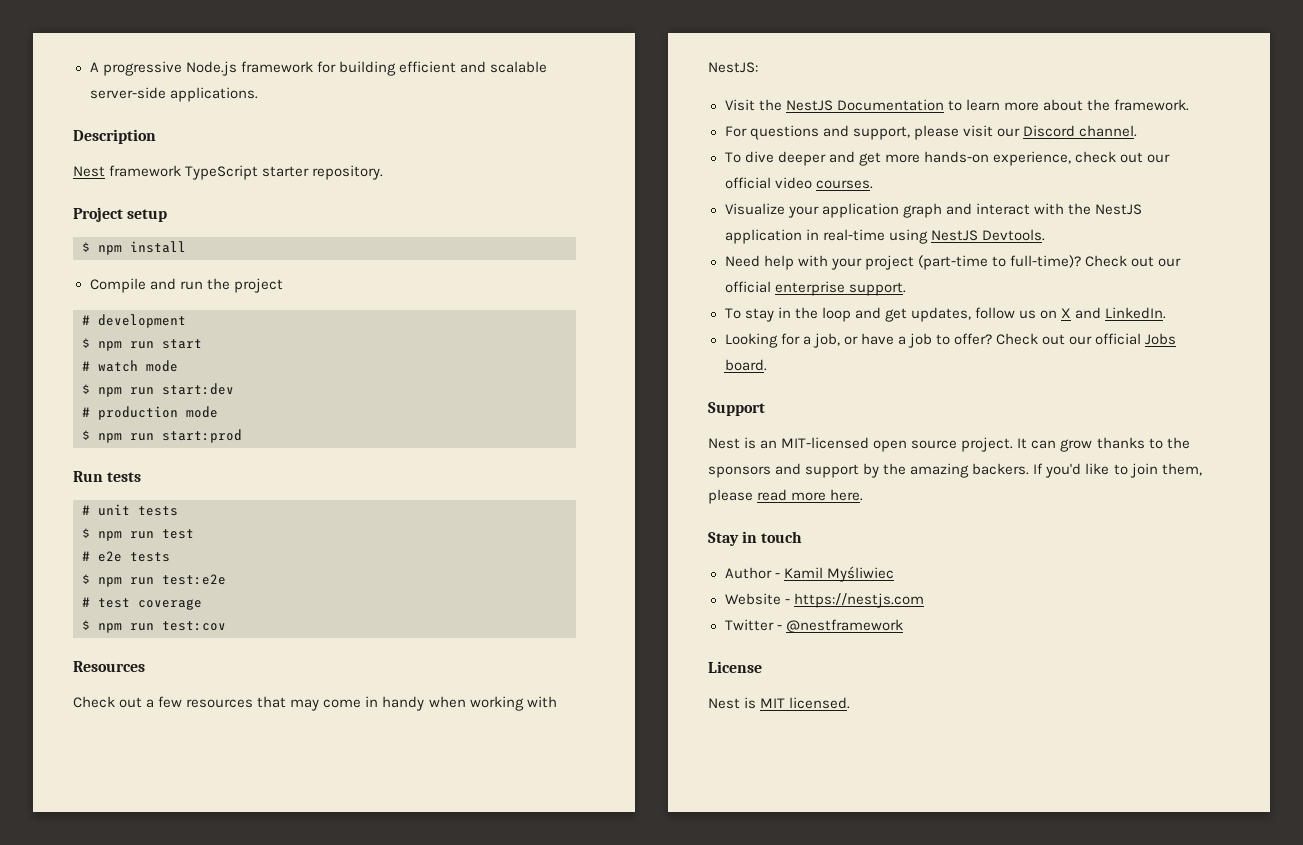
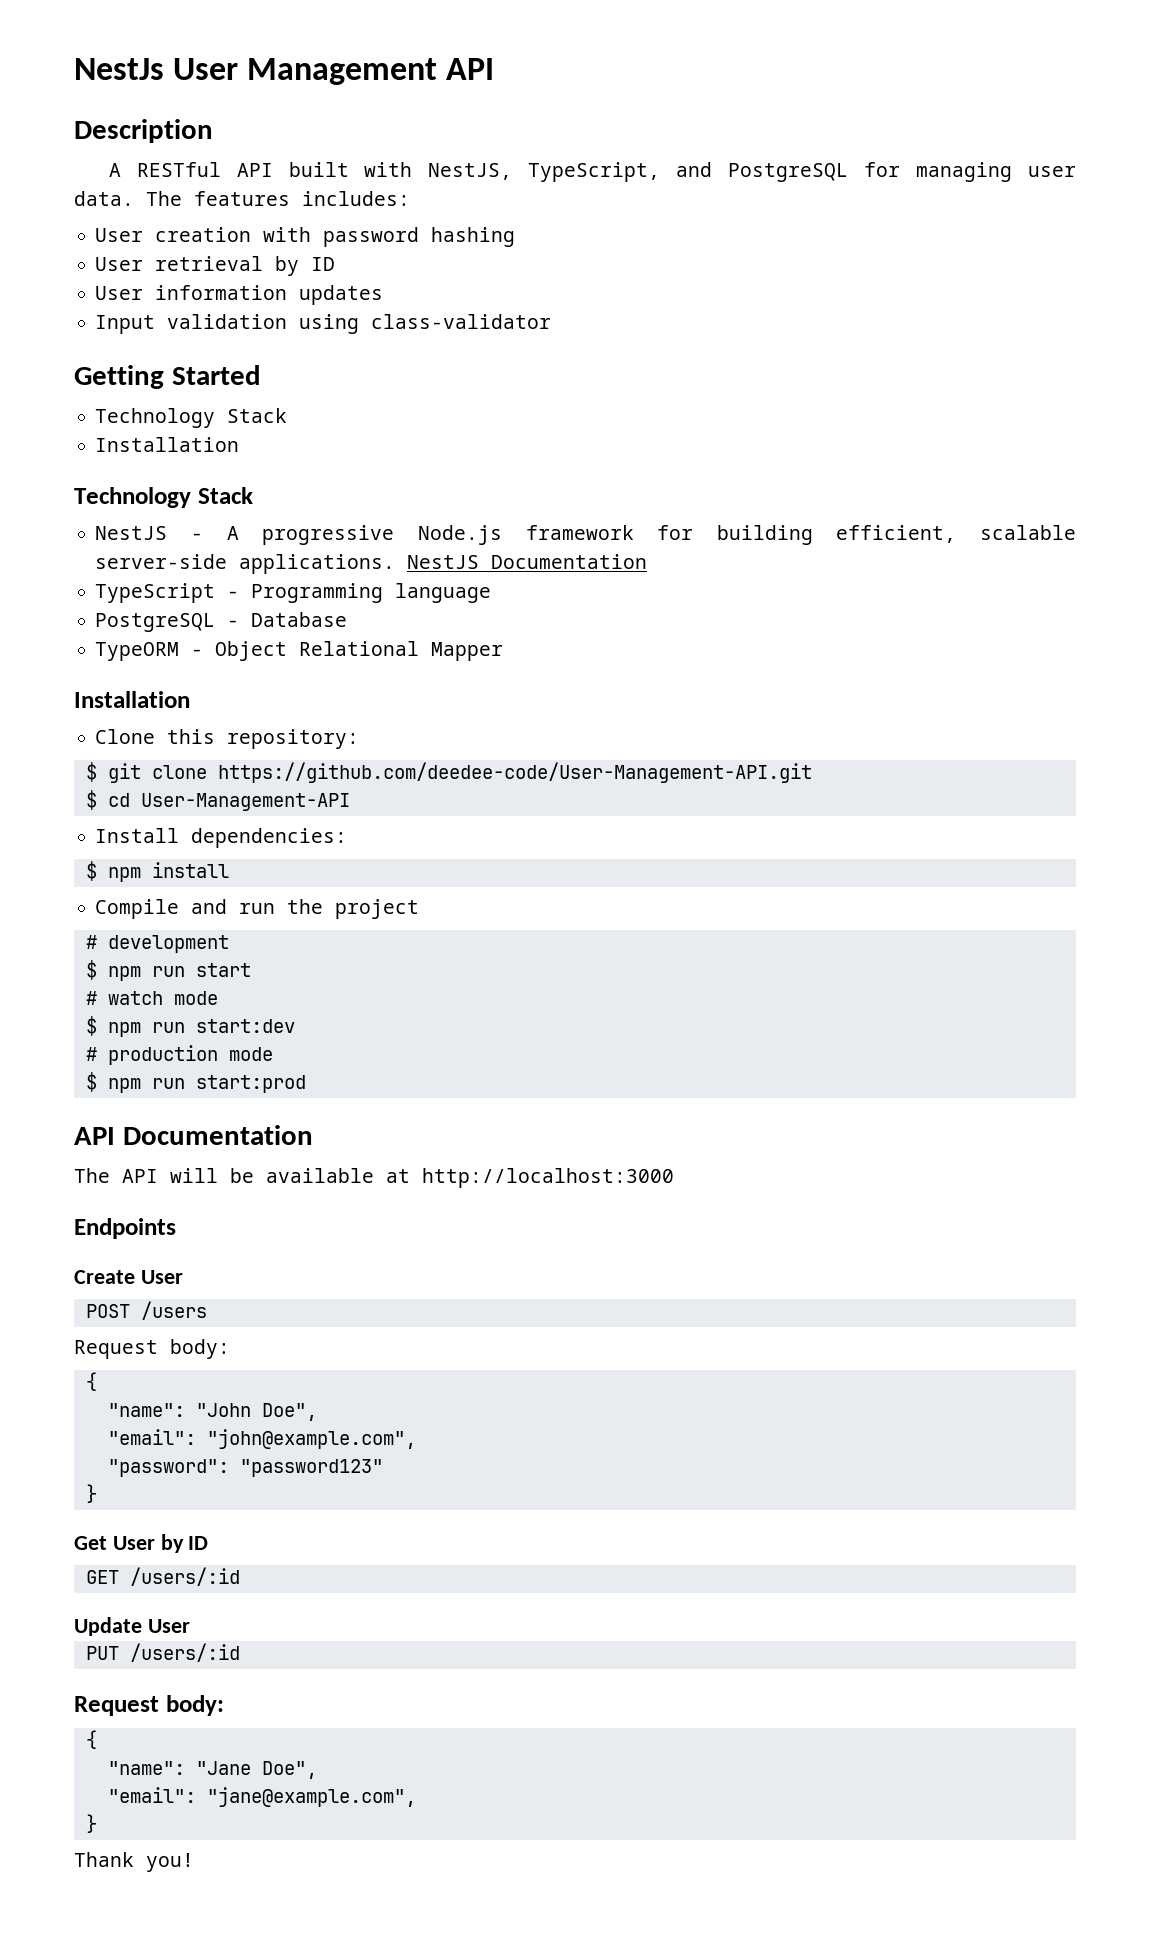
(89, 67) none -> [74,58,495,85] [74,119,213,143] [108,162,1076,182] [74,191,410,206] [95,227,516,247] [95,256,336,276] [95,285,384,305] [95,314,552,334] [74,365,261,389] [95,408,288,428] [95,437,240,452] [74,487,253,508] [95,526,204,540] NestJs User Management API // Description // A RESTful API built with NestJS, TypeScript, and PostgreSQL for managing user data. The features includes: // User creation with password hashing // User retrieval by ID // User information updates // Input validation using class-validator // Getting Started // Technology Stack // Installation // Technology Stack // NestJS -
[398,61,486,73] efficient and -> [836,525,957,543] efficient,
[73,129,156,144] [73,165,384,180] [73,207,168,222] // Description // Nest framework TypeScript starter repository. // Project setup -> [407,554,648,569] [95,583,492,603] [95,612,348,632] [95,641,504,661] [74,691,190,708] [95,729,360,749] [85,762,812,783] [85,790,350,811] [95,828,348,848] NestJS Documentation // TypeScript - Programming language // PostgreSQL - Database // TypeORM - Object Relational Mapper // Installation // Clone this repository: // $ git clone https://github.com/deedee-code/User-Management-API.git // $ cd User-Management-API // Install dependencies:
[73,471,142,482] [82,504,178,516] [82,528,194,541] [82,551,170,562] [82,574,226,587] [82,597,202,610] [82,620,226,633] [73,661,145,672] [73,696,557,711] [708,62,758,73] [724,99,1189,111] [724,125,1137,140] [724,151,1170,166] [724,177,873,189] [724,203,1142,218] [724,229,1045,244] [724,255,1181,270] [724,281,906,296] [724,307,1167,322] [724,333,1177,348] [724,359,767,371] [708,402,765,416] [708,437,1190,452] [708,463,1202,478] [708,489,864,504] [708,531,803,546] [724,566,894,582] [724,593,924,608] [724,619,903,633] [708,661,762,673] [708,697,851,709] Run tests // # unit tests // $ npm run test // # e2e tests // $ npm run test:e2e // # test coverage // $ npm run test:cov // Resources // Check out a few resources that may come in handy when working with NestJS: // Visit the NestJS Documentation to learn more about the framework. // For questions and support, please visit our Discord channel. // To dive deeper and get more hands-on experience, check out our official video courses. // Visualize your application graph and interact with the NestJS application in real-time using NestJS Devtools. // Need help with your project (part-time to full-time)? Check out our official enterprise support. // To stay in the loop and get updates, follow us on X and LinkedIn. // Looking for a job, or have a job to offer? Check out our official Jobs board. // Support // Nest is an MIT-licensed open source project. It can grow thanks to the sponsors and support by the amazing backers. If you'd like to join them, please read more here. // Stay in touch // Author - Kamil Myśliwiec // Website - https://nestjs.com // Twitter - @nestframework // License // Nest is MIT licensed. -> [74,1125,313,1145] [74,1168,674,1188] [74,1218,176,1239] [74,1270,183,1284] [85,1301,207,1320] [74,1339,230,1359] [85,1372,97,1391] [107,1403,317,1421] [107,1429,416,1449] [107,1459,383,1477] [85,1484,97,1503] [74,1534,209,1553] [85,1567,240,1586] [74,1617,190,1636] [85,1643,240,1662] [74,1695,224,1716] [85,1730,97,1749] [107,1761,317,1779] [107,1787,416,1807] [85,1814,97,1833] [74,1852,194,1872] API Documentation // The API will be available at http://localhost:3000 // Endpoints // Create User // POST /users // Request body: // { // "name": "John Doe", // "email": "john@example.com", // "password": "password123" // } // Get User by ID // GET /users/:id // Update User // PUT /users/:id // Request body: // { // "name": "Jane Doe", // "email": "jane@example.com", // } // Thank you!

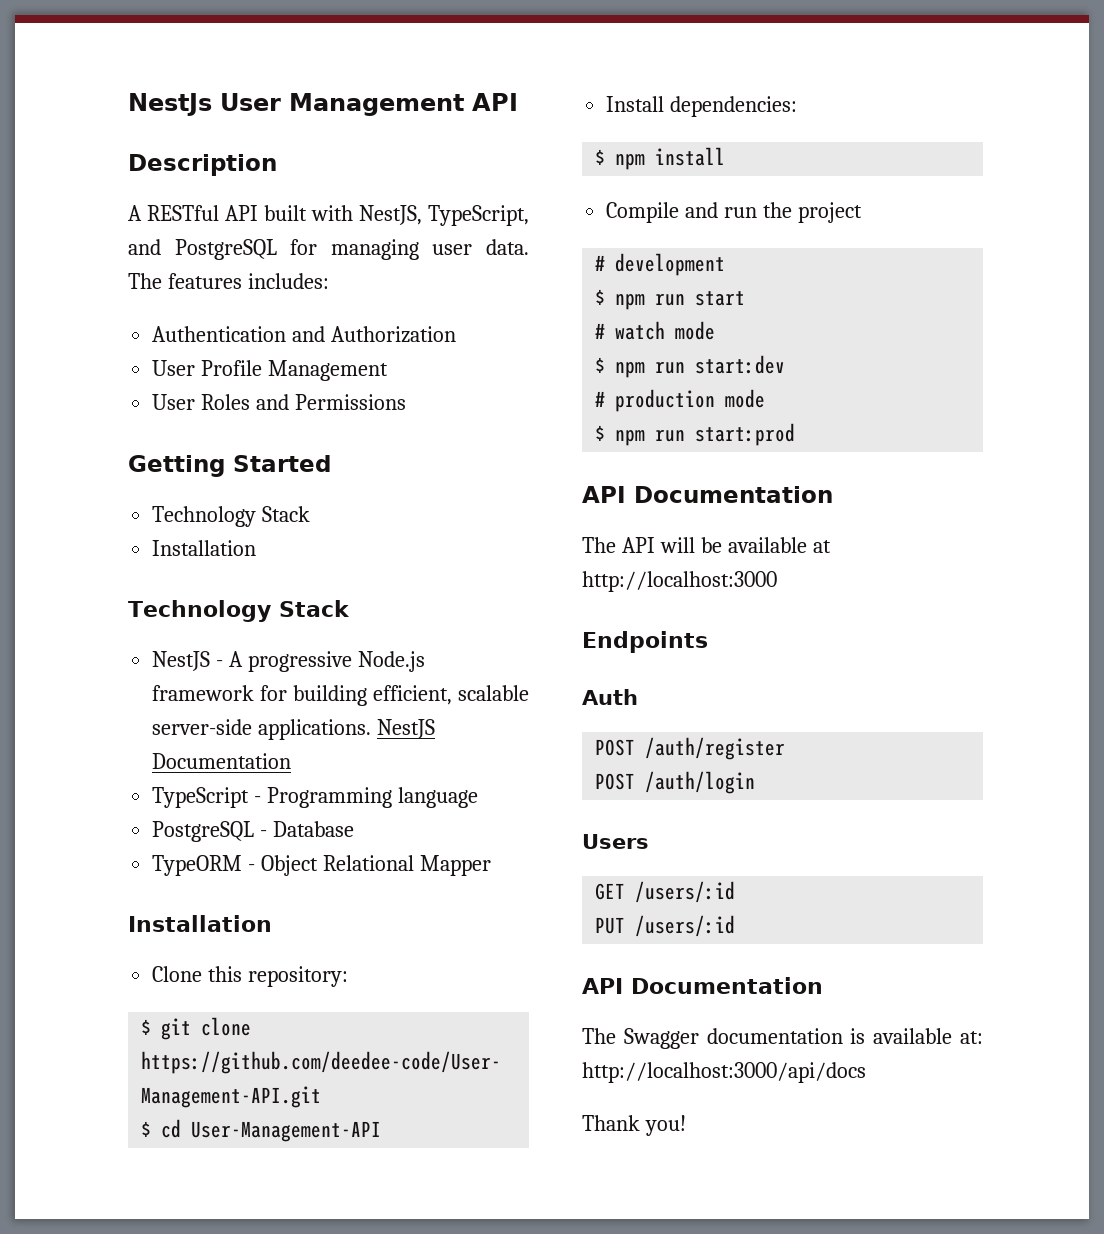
[95,227,516,247] [95,256,336,276] [95,285,384,305] [95,314,552,334] User creation with password hashing // User retrieval by ID // User information updates // Input validation using class-validator -> [152,326,457,343] [152,360,389,381] [152,394,407,410] Authentication and Authorization // User Profile Management // User Roles and Permissions
[74,1270,183,1284] [85,1301,207,1320] [74,1339,230,1359] [85,1372,97,1391] [107,1403,317,1421] [107,1429,416,1449] [107,1459,383,1477] [85,1484,97,1503] [74,1534,209,1553] Create User // POST /users // Request body: // { // "name": "John Doe", // "email": "john@example.com", // "password": "password123" // } // Get User by ID -> [582,689,638,705] [595,737,786,760] [595,771,756,794] [582,834,649,849] Auth // POST /auth/register // POST /auth/login // Users
[74,1617,190,1636] // Update User -> (736, 892) none
[74,1695,224,1716] [85,1730,97,1749] [107,1761,317,1779] [107,1787,416,1807] [85,1814,97,1833] Request body: // { // "name": "Jane Doe", // "email": "jane@example.com", // } -> [582,977,823,994] [582,1028,983,1049] [582,1062,866,1083] API Documentation // The Swagger documentation is available at: http://localhost:3000/api/docs

